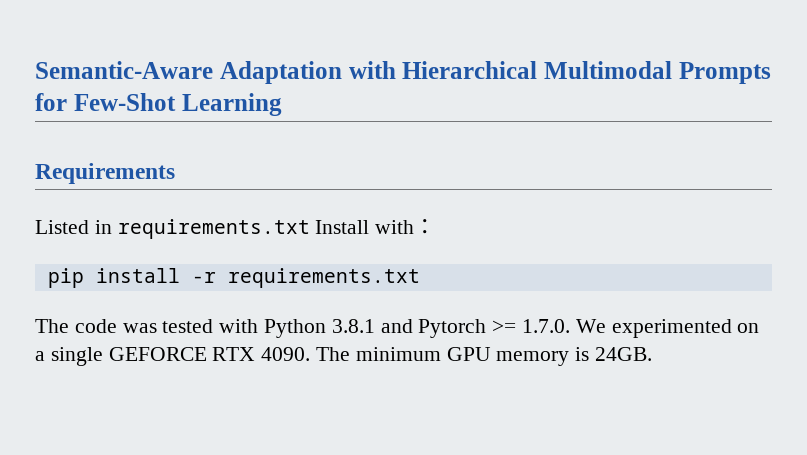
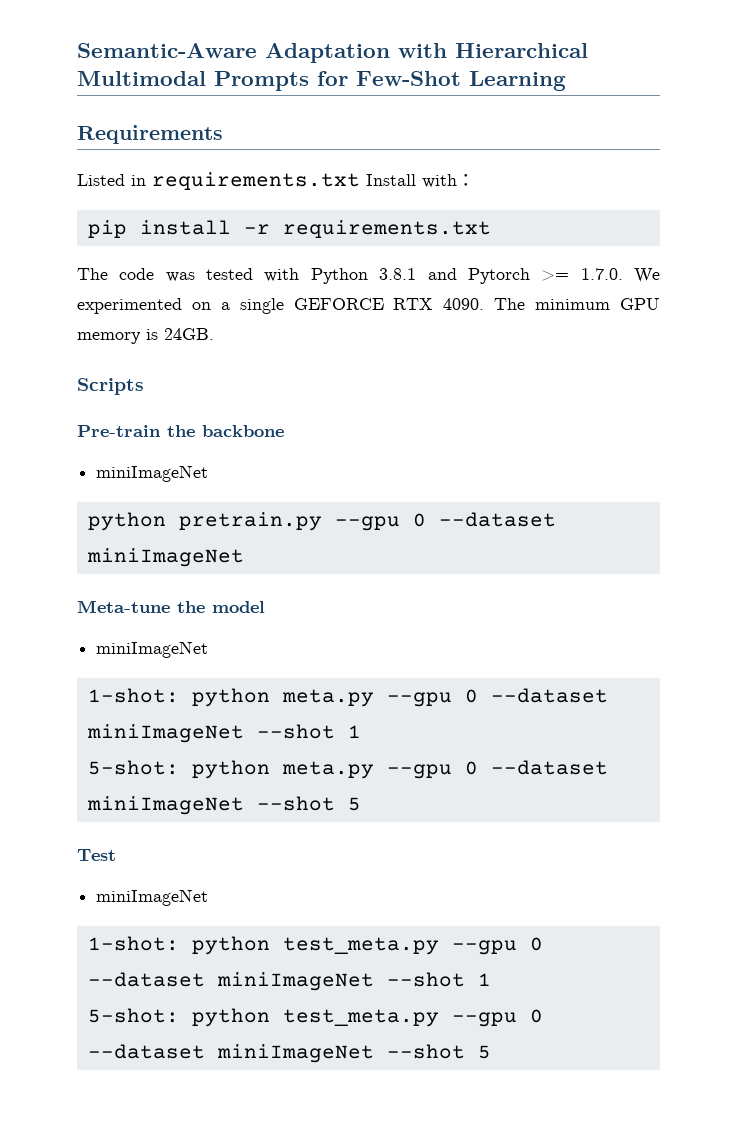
(653, 354) none -> [77,378,144,395] [77,425,284,437] [96,465,209,482] [87,512,556,531] [86,548,244,567] [77,600,265,613] [96,641,209,658] [87,688,608,707] [86,724,361,743] [87,760,608,779] [86,796,361,815] [77,849,116,861] [96,889,209,906] [87,936,543,955] [87,972,491,991] [87,1008,543,1027] [87,1044,491,1063] // Scripts // Pre-train the backbone // miniImageNet // python pretrain.py --gpu 0 --dataset miniImageNet // Meta-tune the model // miniImageNet // 1-shot: python meta.py --gpu 0 --dataset miniImageNet --shot 1 // 5-shot: python meta.py --gpu 0 --dataset miniImageNet --shot 5 // Test // miniImageNet // 1-shot: python test_meta.py --gpu 0 --dataset miniImageNet --shot 1 // 5-shot: python test_meta.py --gpu 0 --dataset miniImageNet --shot 5

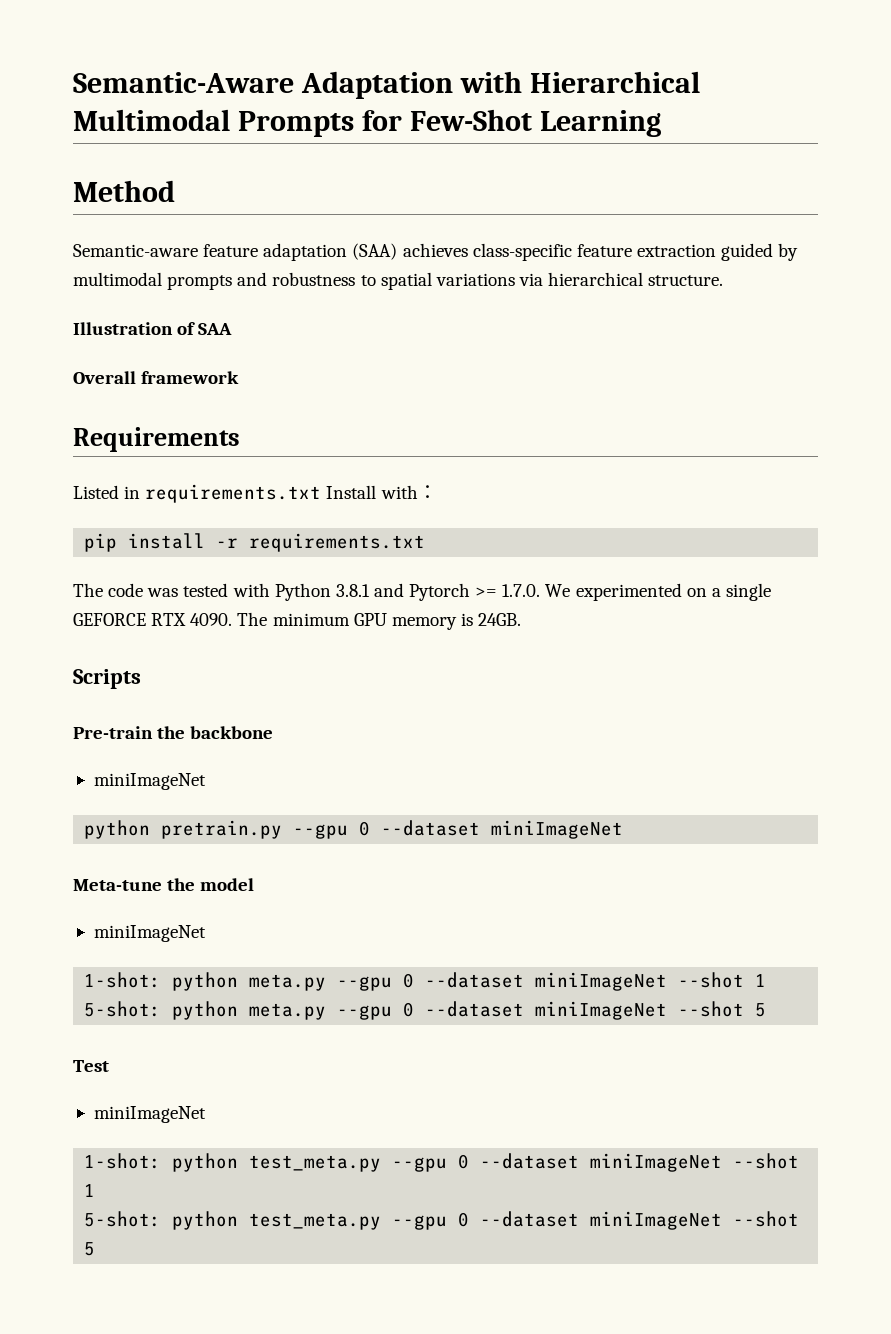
(566, 81) none -> [73,180,175,202] [73,243,799,261] [73,272,724,290] [73,322,233,335] [73,371,240,384] // Method // Semantic-aware feature adaptation (SAA) achieves class-specific feature extraction guided by multimodal prompts and robustness to spatial variations via hierarchical structure. // Illustration of SAA // Overall framework

